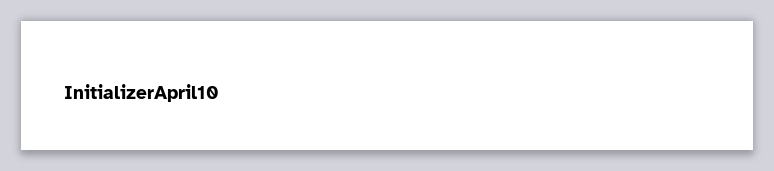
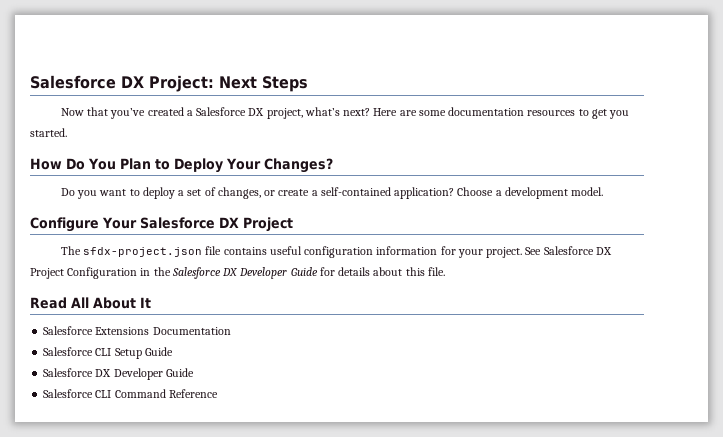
[64,84,218,102] InitializerApril10 -> [30,75,308,92] [60,107,630,119] [30,128,67,137] [30,158,333,173] [60,187,604,199] [30,217,293,232] [60,246,612,258] [30,267,445,279] [30,297,151,309] [43,326,231,335] [43,347,173,359] [43,368,194,380] [43,389,218,398] Salesforce DX Project: Next Steps // Now that you’ve created a Salesforce DX project, what’s next? Here are some documentation resources to get you started. // How Do You Plan to Deploy Your Changes? // Do you want to deploy a set of changes, or create a self-contained application? Choose a development model. // Configure Your Salesforce DX Project // The sfdx-project.json file contains useful configuration information for your project. See Salesforce DX Project Configuration in the Salesforce DX Developer Guide for details about this file. // Read All About It // Salesforce Extensions Documentation // Salesforce CLI Setup Guide // Salesforce DX Developer Guide // Salesforce CLI Command Reference

